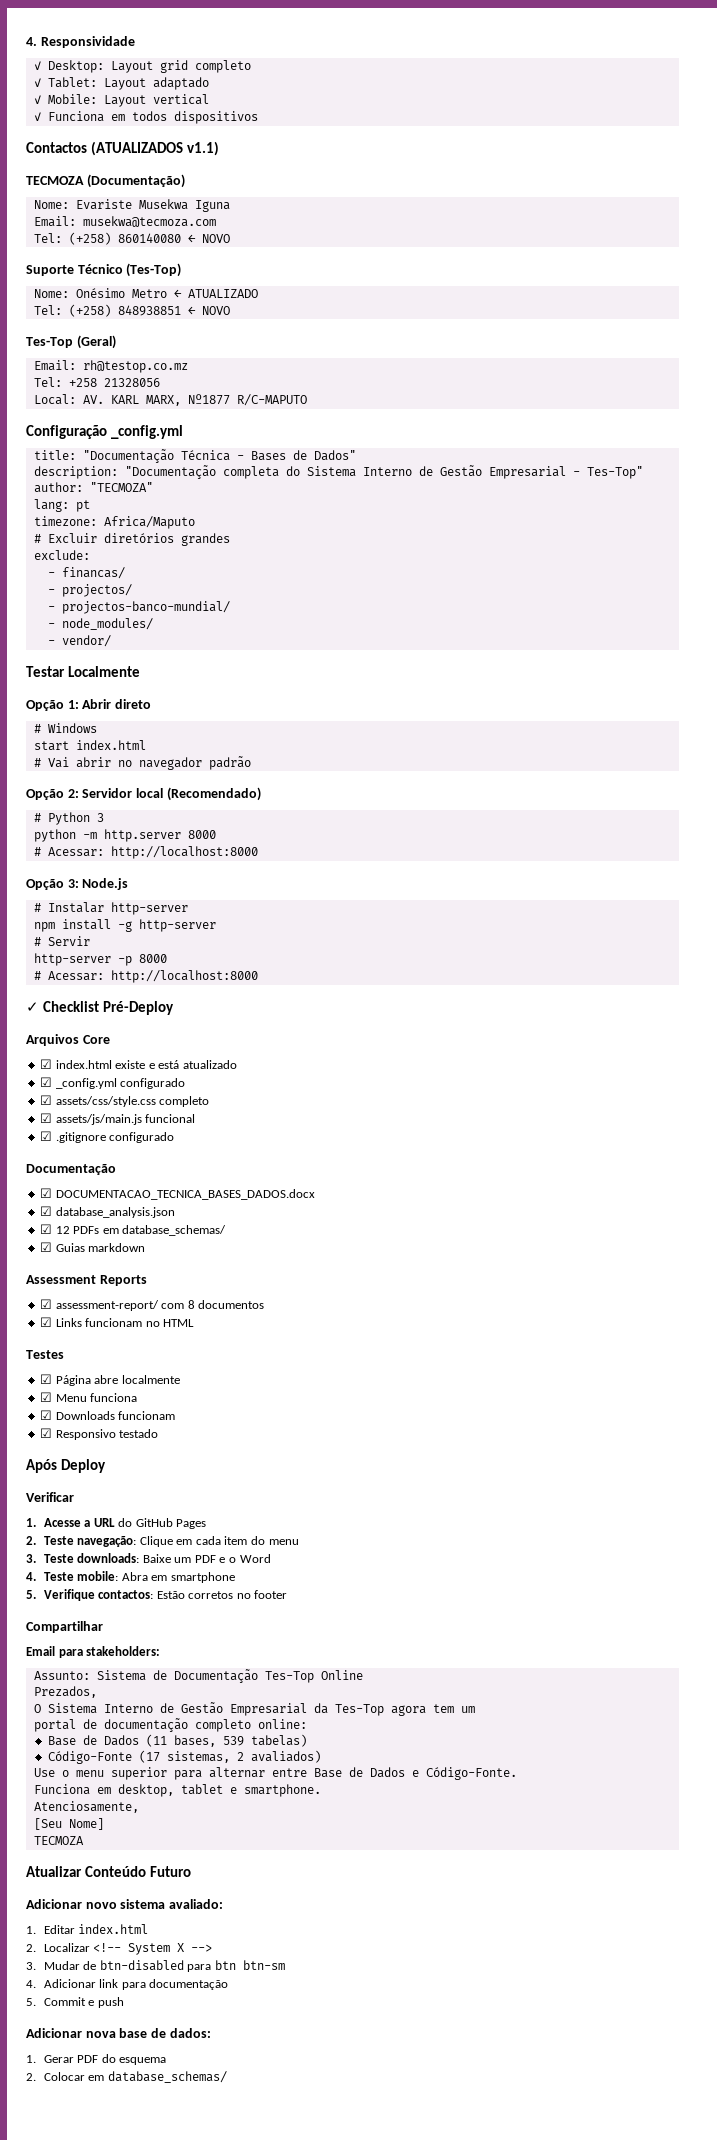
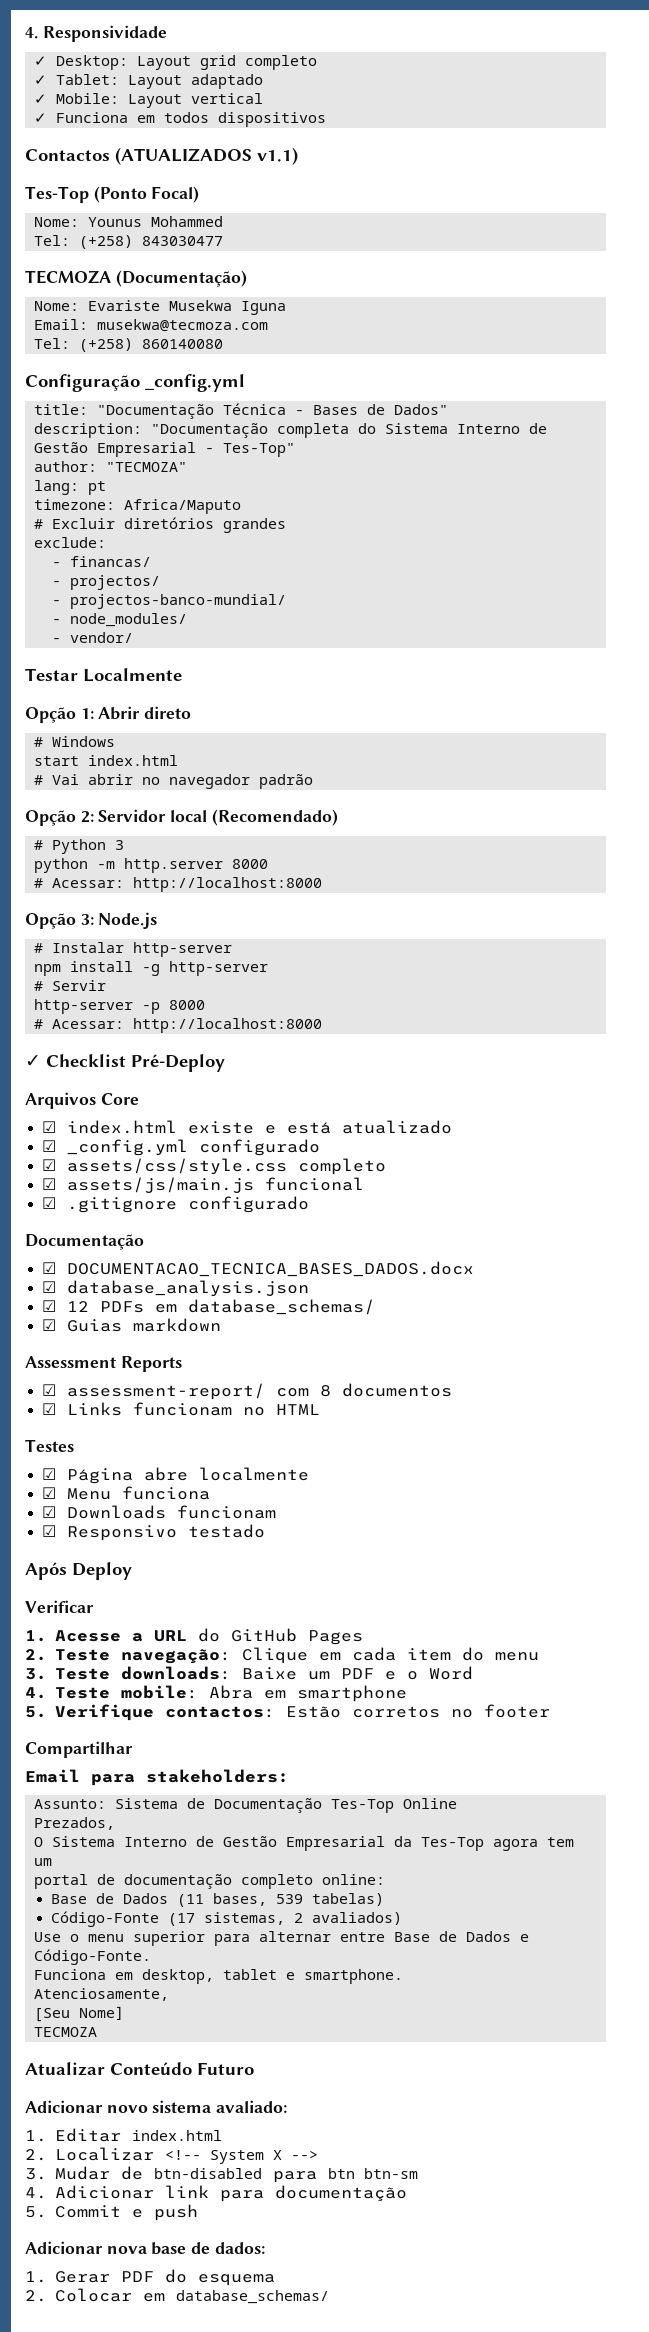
(219, 148) none -> [25,186,200,203] [34,216,224,227] [34,235,224,249] // Tes-Top (Ponto Focal) // Nome: Younus Mohammed // Tel: (+258) 843030477
[187,234,230,243] [26,263,182,277] [33,288,258,298] [33,304,230,317] [26,335,116,349] [33,360,188,373] [33,377,160,387] [33,394,307,406] ← NOVO // Suporte Técnico (Tes-Top) // Nome: Onésimo Metro ← ATUALIZADO // Tel: (+258) 848938851 ← NOVO // Tes-Top (Geral) // Email: rh@testop.co.mz // Tel: +258 21328056 // Local: AV. KARL MARX, Nº1877 R/C-MAPUTO -> (224, 344) none

